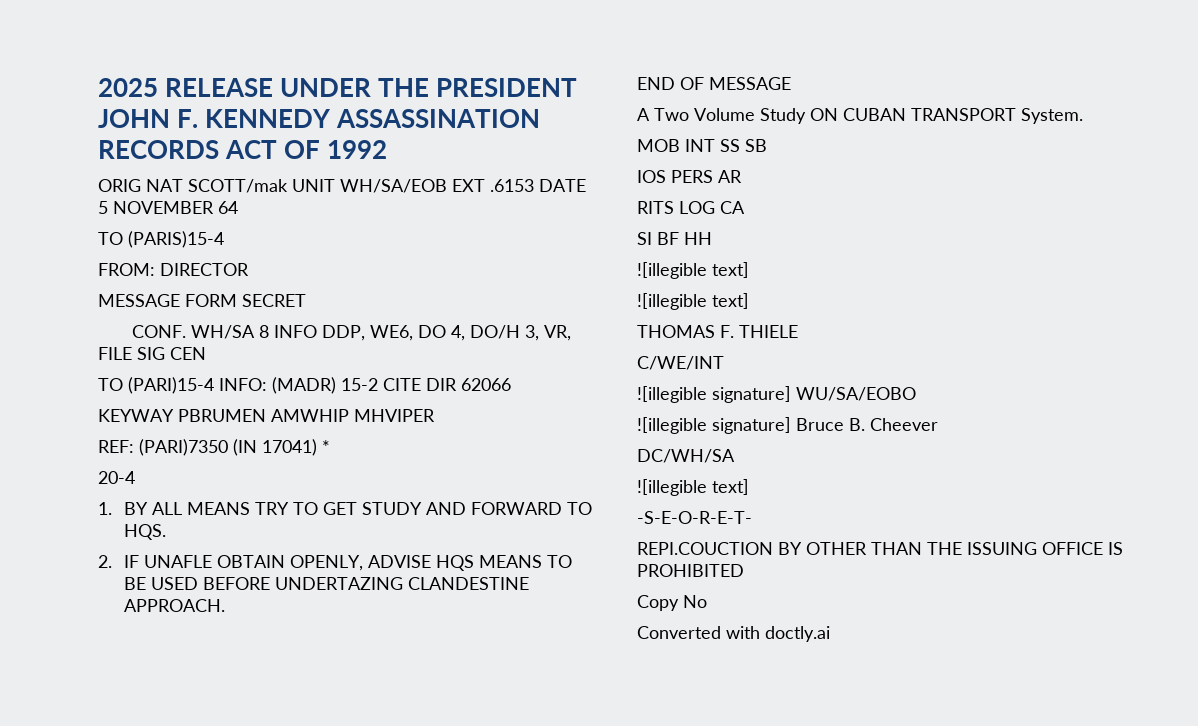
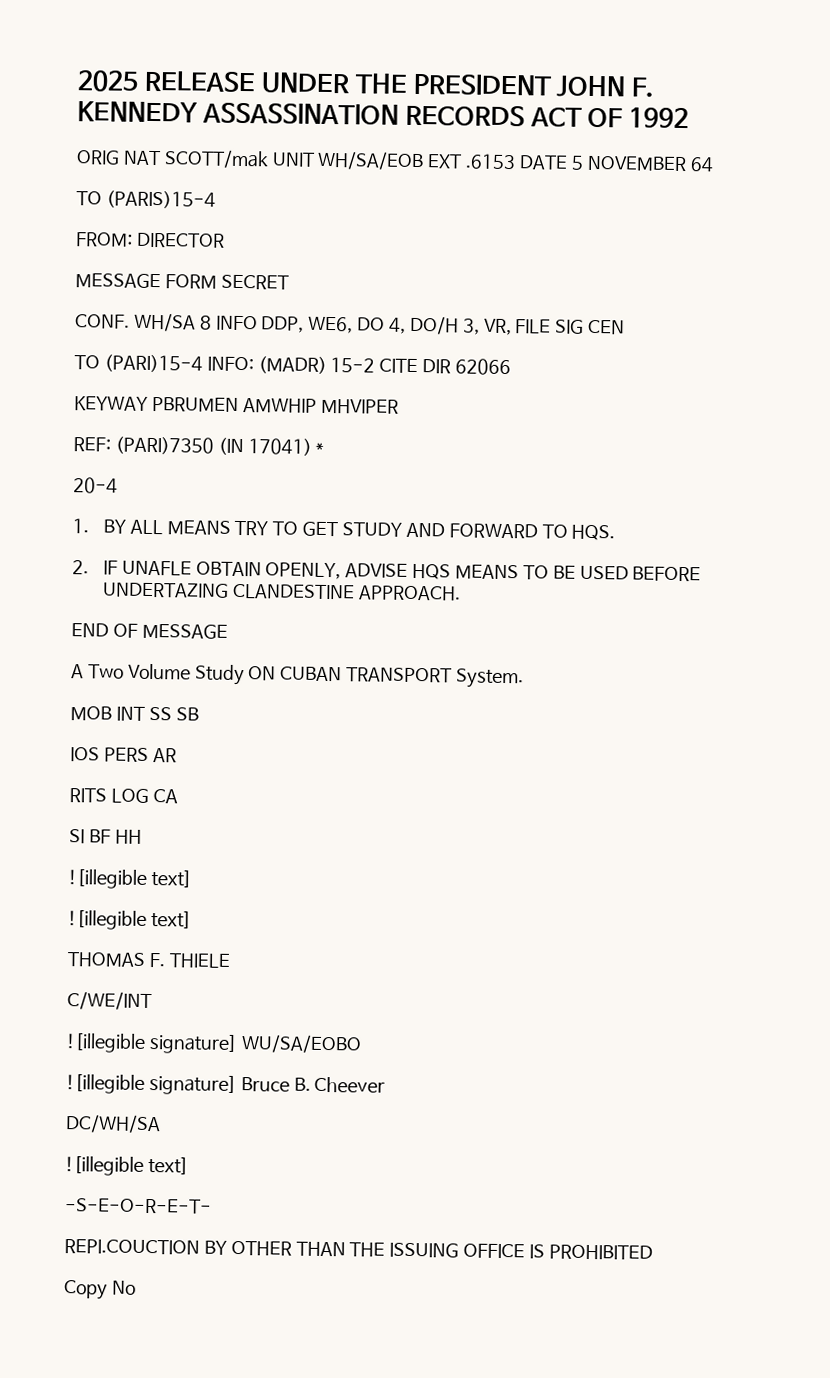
[637,626,830,642] // Converted with doctly.ai -> (136, 1287) none

